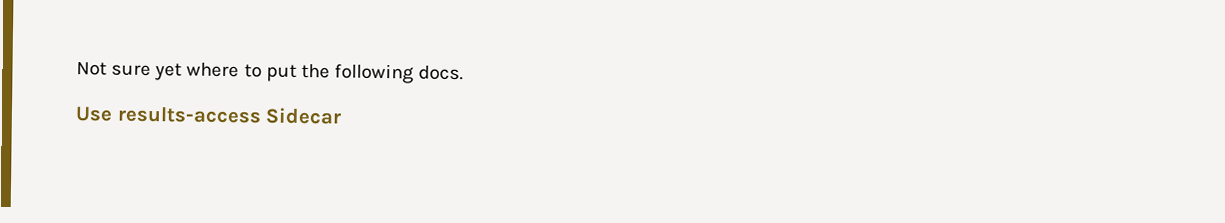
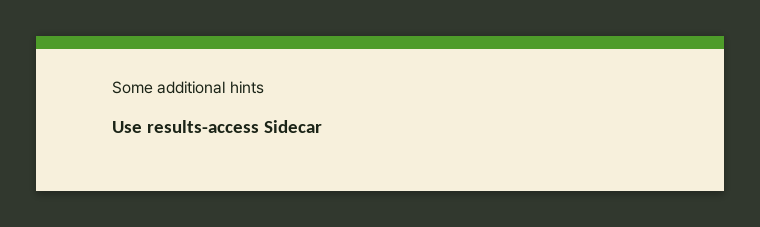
[76,62,464,84] Not sure yet where to put the following docs. -> [112,81,264,94] Some additional hints

